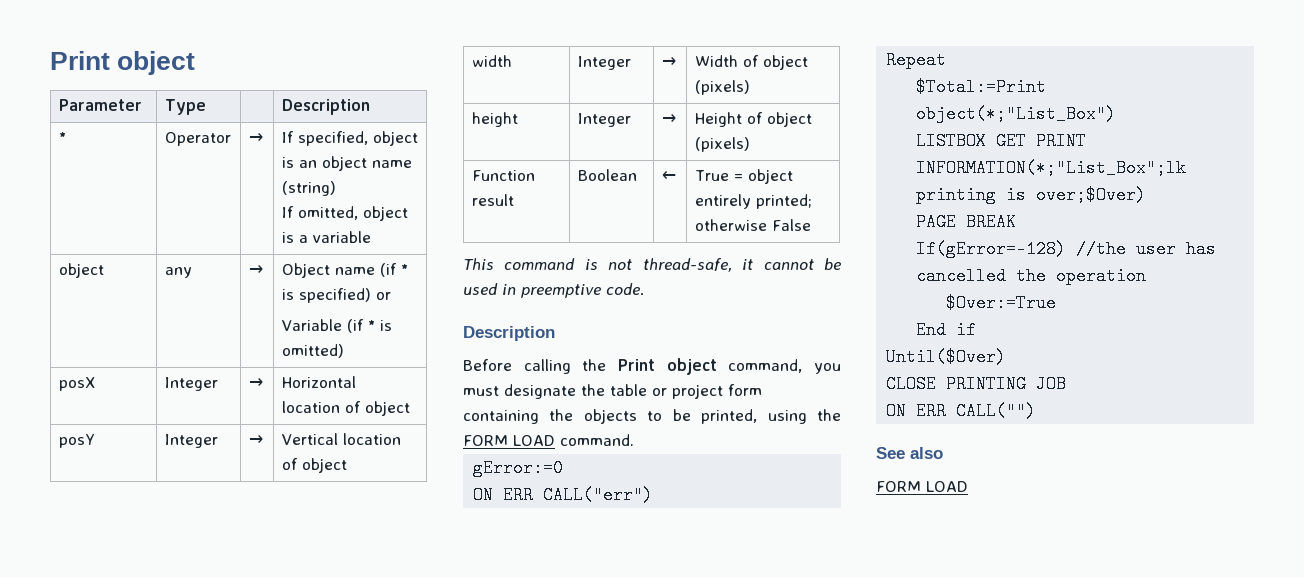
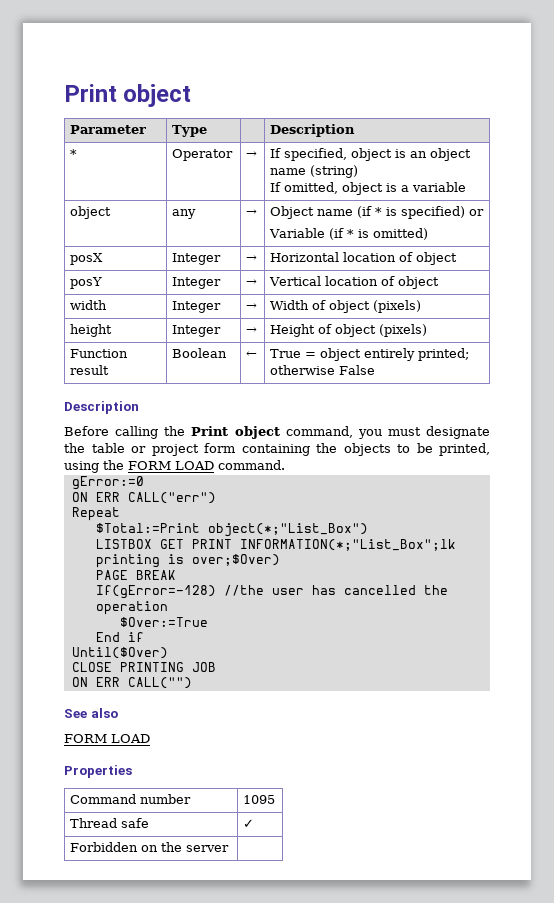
[463,258,841,272] [463,283,644,298] // This command is not thread-safe, it cannot be used in preemptive code. -> (376, 370) none
(968, 486) none -> [64,765,132,778] [70,794,192,804] [243,795,276,804] [70,818,150,828] [243,819,255,828] [70,842,230,852] // Properties // Command number | 1095 // Thread safe | ✓ // Forbidden on the server |

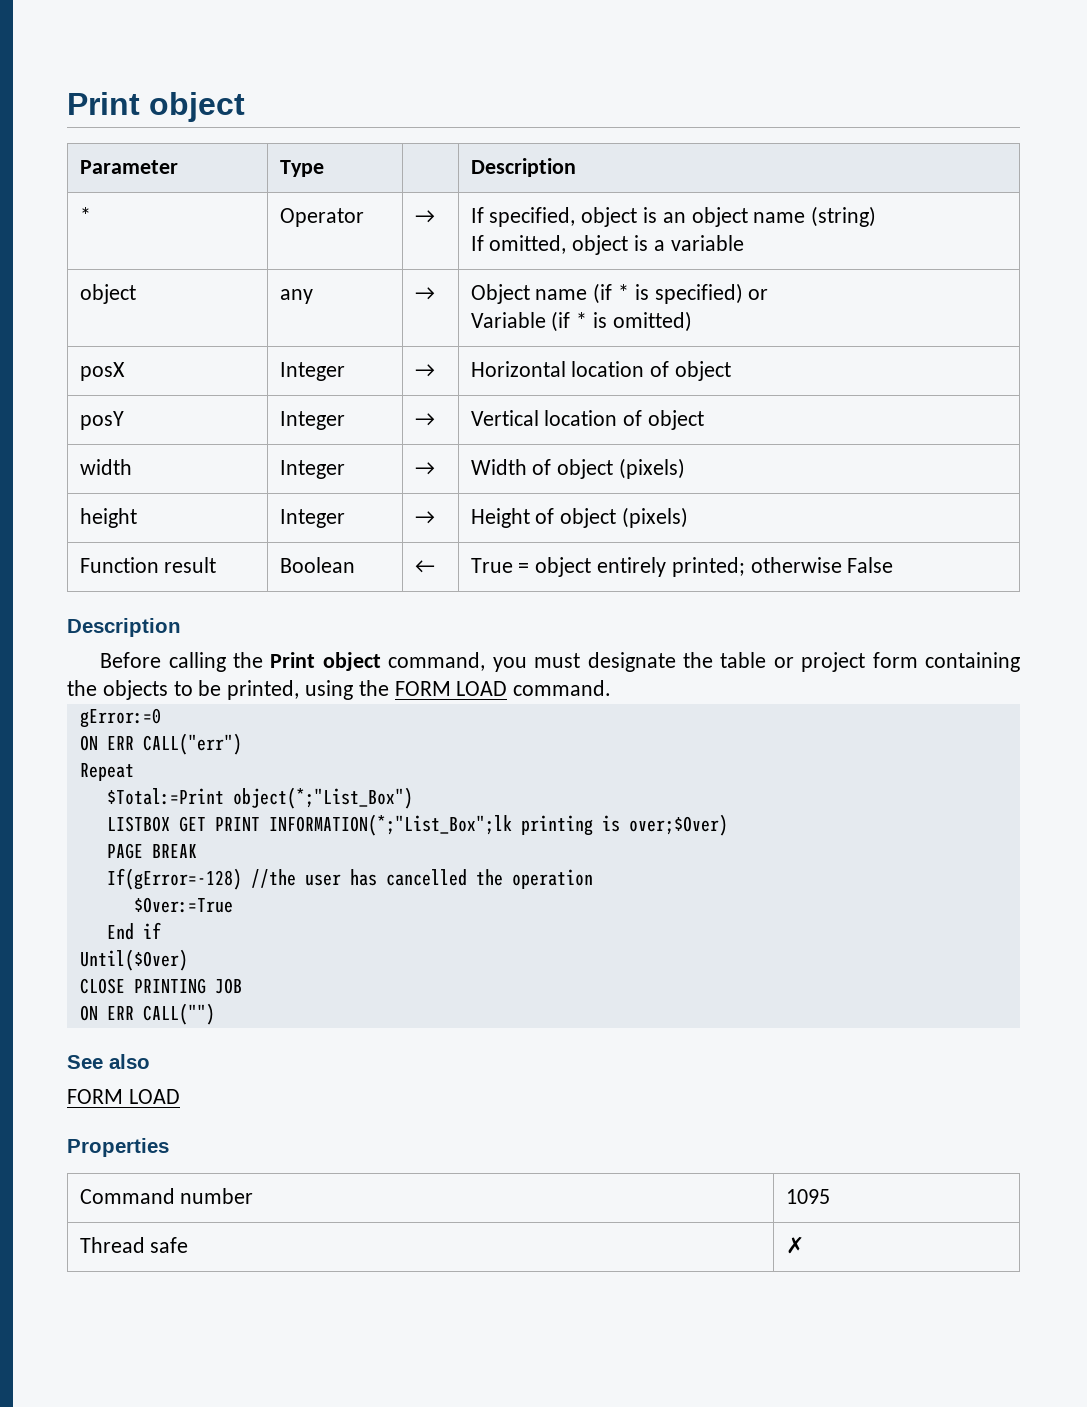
[243,819,255,828] [70,842,230,852] ✓ // Forbidden on the server | -> [785,1236,804,1254] ✗

